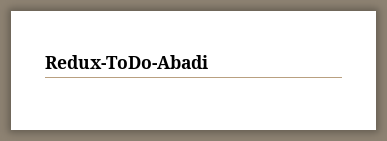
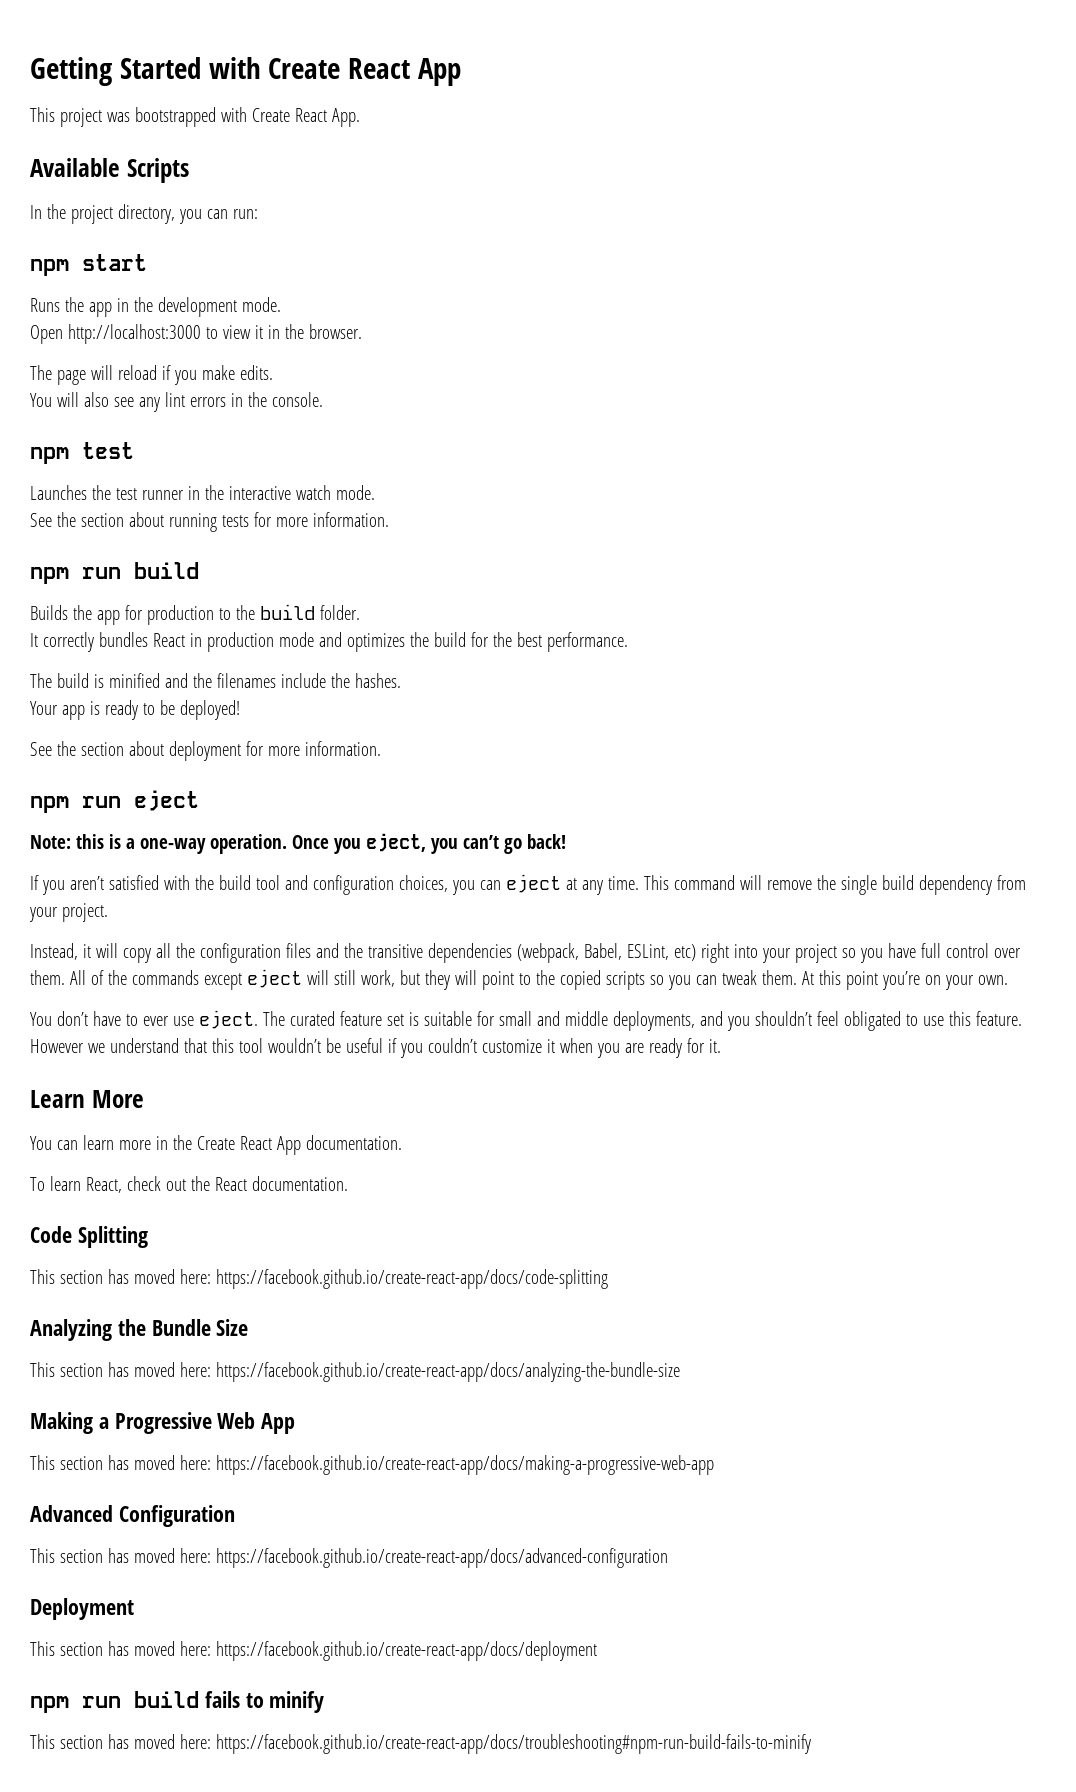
[45,55,208,69] Redux-ToDo-Abadi -> [30,57,462,86] [30,107,360,127] [30,158,189,183] [30,204,258,224] [30,254,147,276] [30,297,281,317] [30,324,362,344] [30,365,273,385] [30,392,323,412] [30,442,134,464] [30,485,375,500] [30,512,389,532] [30,562,199,584] [30,604,360,625] [30,632,628,652] [30,673,401,688] [30,700,240,720] [30,741,381,761] [30,790,199,813] [30,833,566,854] [30,874,1026,895] [29,903,108,922] [30,943,1021,963] [30,969,1008,990] [30,1010,1022,1031] [30,1038,721,1058] [30,1090,144,1108] [30,1135,402,1155] [30,1176,348,1193] [30,1226,148,1248] [30,1269,608,1289] [30,1319,249,1341] [30,1362,680,1382] [30,1412,296,1434] [30,1455,714,1475] [30,1505,235,1527] [30,1548,668,1568] [30,1598,134,1620] [30,1641,597,1661] [30,1691,325,1713] [30,1734,811,1754] Getting Started with Create React App // This project was bootstrapped with Create React App. // Available Scripts // In the project directory, you can run: // npm start // Runs the app in the development mode. // Open http://localhost:3000 to view it in the browser. // The page will reload if you make edits. // You will also see any lint errors in the console. // npm test // Launches the test runner in the interactive watch mode. // See the section about running tests for more information. // npm run build // Builds the app for production to the build folder. // It correctly bundles React in production mode and optimizes the build for the best performance. // The build is minified and the filenames include the hashes. // Your app is ready to be deployed! // See the section about deployment for more information. // npm run eject // Note: this is a one-way operation. Once you eject, you can’t go back! // If you aren’t satisfied with the build tool and configuration choices, you can eject at any time. This command will remove the single build dependency from your project. // Instead, it will copy all the configuration files and the transitive dependencies (webpack, Babel, ESLint, etc) right into your project so you have full control over them. All of the commands except eject will still work, but they will point to the copied scripts so you can tweak them. At this point you’re on your own. // You don’t have to ever use eject. The curated feature set is suitable for small and middle deployments, and you shouldn’t feel obligated to use this feature. However we understand that this tool wouldn’t be useful if you couldn’t customize it when you are ready for it. // Learn More // You can learn more in the Create React App documentation. // To learn React, check out the React documentation. // Code Splitting // This section has moved here: https://facebook.github.io/create-react-app/docs/code-splitting // Analyzing the Bundle Size // This section has moved here: https://facebook.github.io/create-react-app/docs/analyzing-the-bundle-size // Making a Progressive Web App // This section has moved here: https://facebook.github.io/create-react-app/docs/making-a-progressive-web-app // Advanced Configuration // This section has moved here: https://facebook.github.io/create-react-app/docs/advanced-configuration // Deployment // This section has moved here: https://facebook.github.io/create-react-app/docs/deployment // npm run build fails to minify // This section has moved here: https://facebook.github.io/create-react-app/docs/troubleshooting#npm-run-build-fails-to-minify

